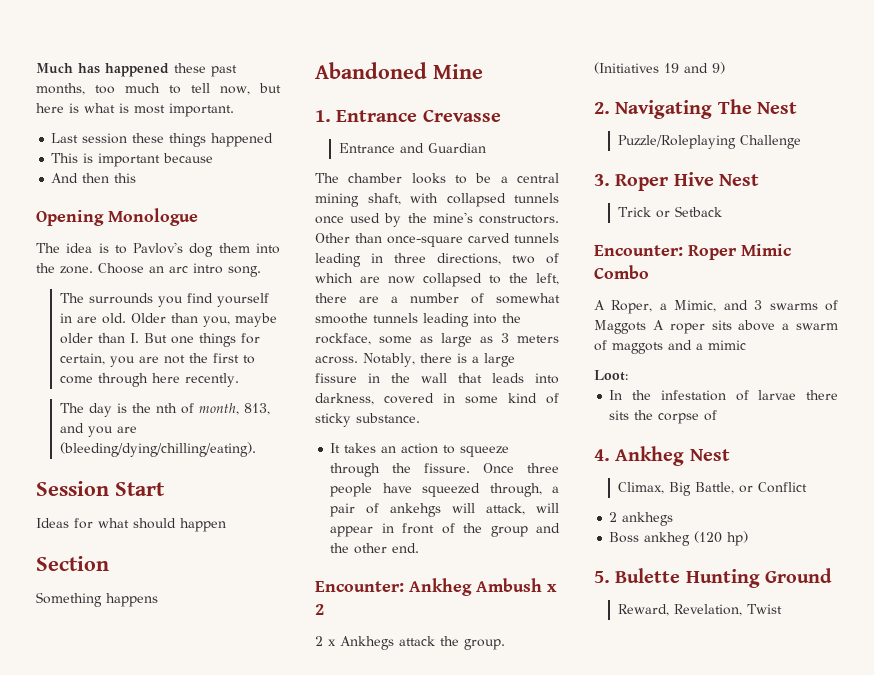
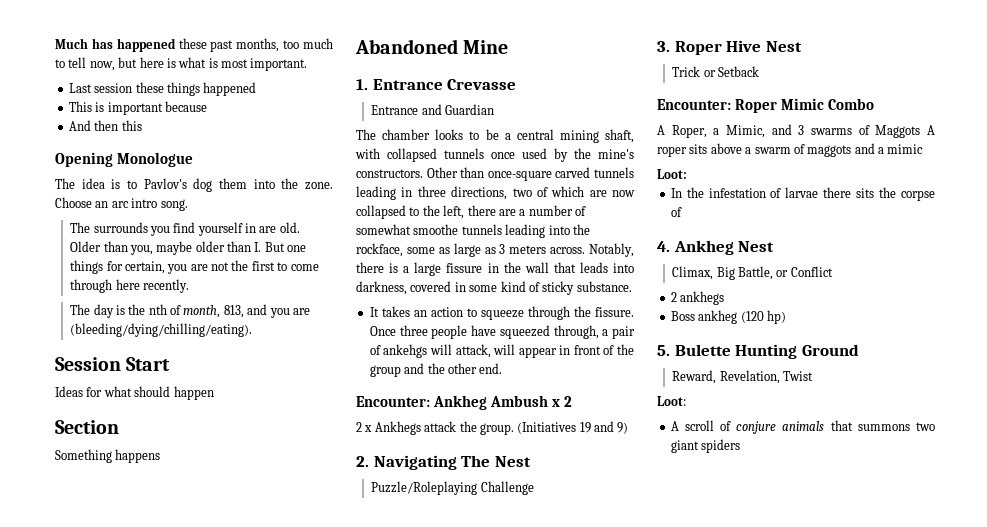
(782, 609) none -> [657,396,686,406] [670,420,935,434] [670,439,741,453] // Loot: // A scroll of conjure animals that summons two giant spiders

